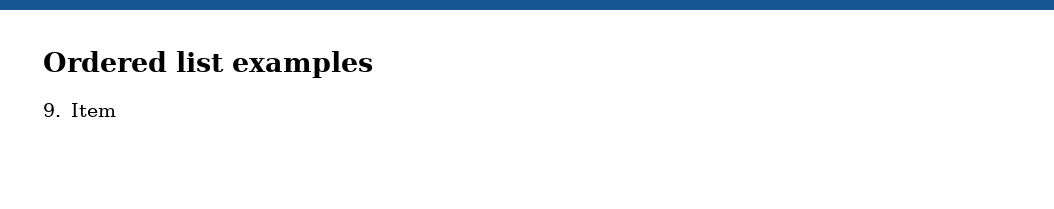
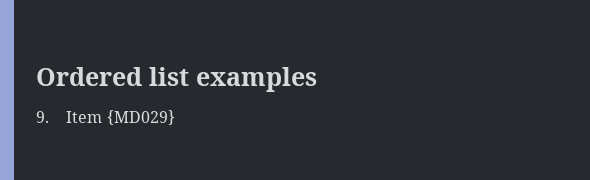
(116, 110) none -> [106,110,175,125] {MD029}

